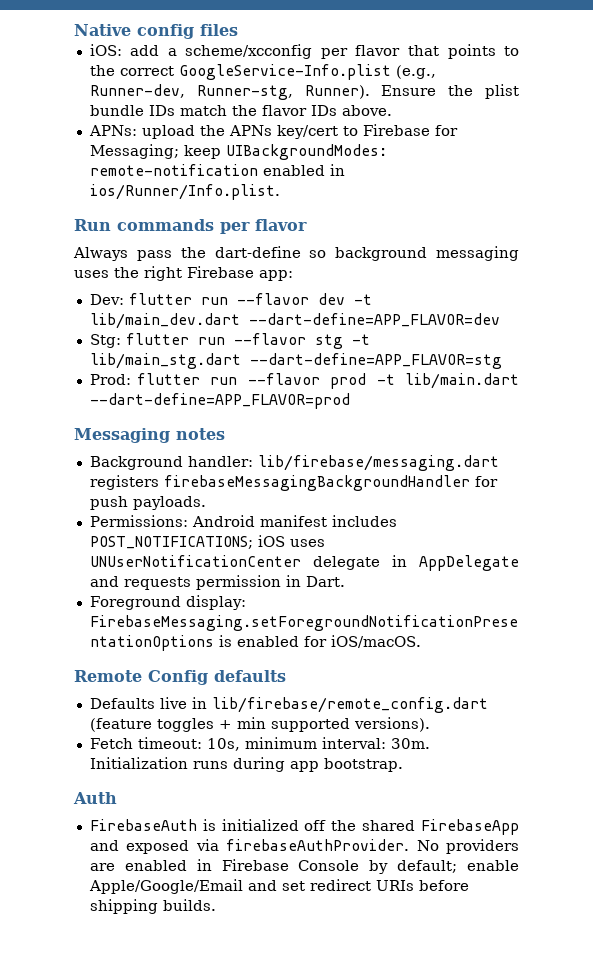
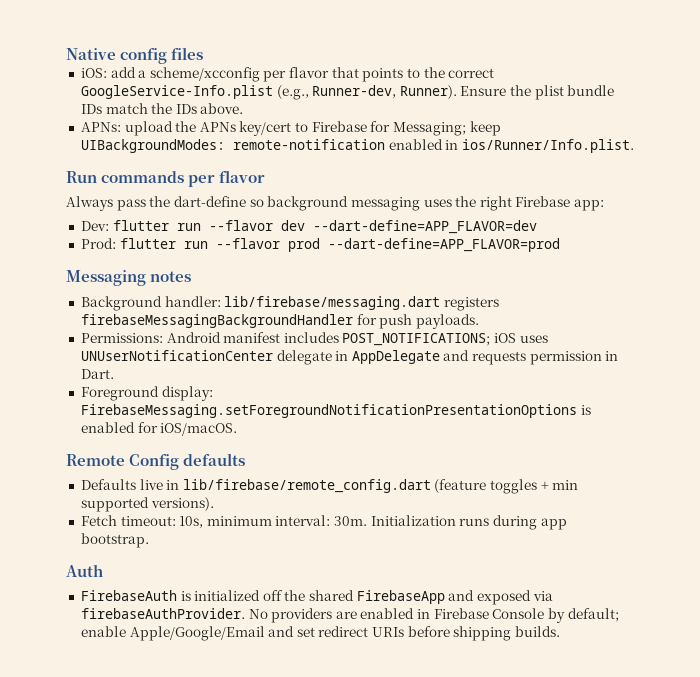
[196,85,293,100] Runner-stg, -> (397, 91) none
[261,105,307,116] flavor -> (173, 108) none
[353,294,372,305] [89,313,240,329] -t lib/main_dev.dart -> (305, 225) none
[89,333,370,349] [89,353,502,369] // Stg: flutter run --flavor stg -t lib/main_stg.dart --dart-define=APP_FLAVOR=stg -> (537, 227) none
[376,373,519,389] -t lib/main.dart -> (320, 245) none

